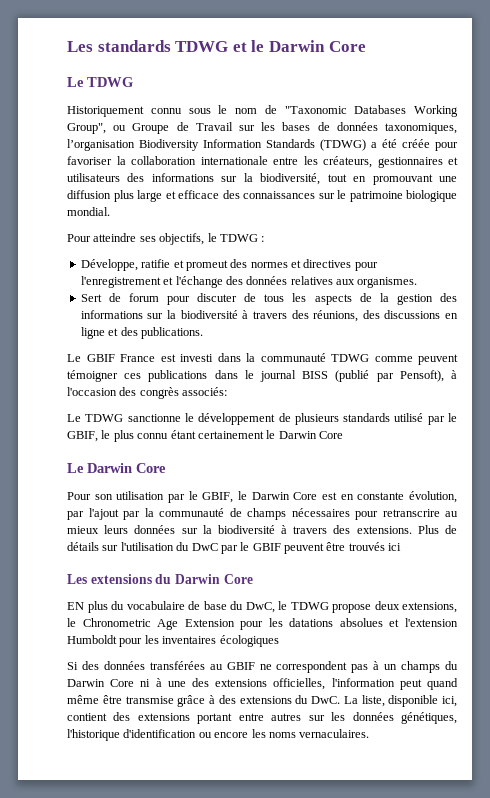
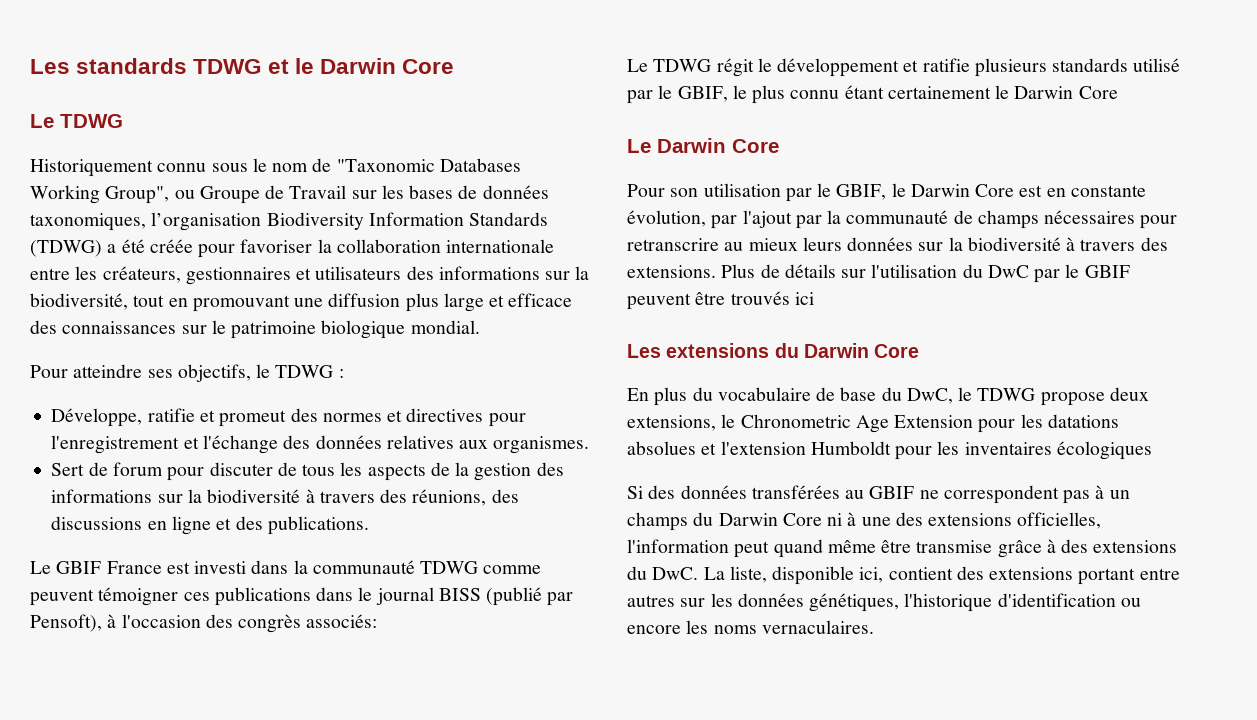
[127,414,181,422] sanctionne -> [716,58,754,77] régit
[278,413,291,422] de -> [903,58,970,72] et ratifie
[67,602,84,610] EN -> [627,388,649,401] En

